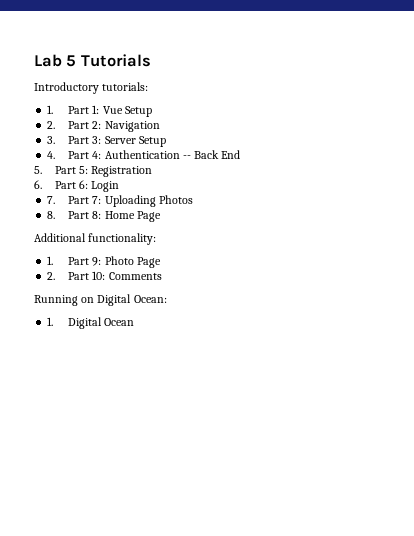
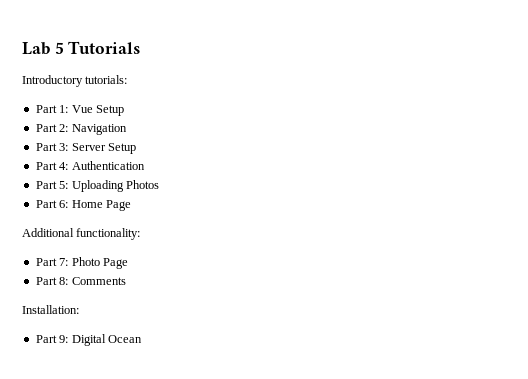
[47,105,54,114] 1. -> (128, 79) none
[47,121,56,129] 2. -> (124, 110) none
[47,136,56,144] 3. -> (127, 129) none
[47,151,56,159] 4. -> (136, 148) none
[182,150,241,159] [34,166,153,177] [34,180,120,192] [47,196,102,204] -- Back End // 5. Part 5: Registration // 6. Part 6: Login // 7. Part 7: -> [35,181,69,189] // Part 5:
[47,211,102,219] 8. Part 8: -> [35,200,69,208] Part 6:
[47,256,102,266] 1. Part 9: -> [35,258,69,266] Part 7:
[47,271,162,280] [34,294,167,306] [47,317,54,326] 2. Part 10: Comments // Running on Digital Ocean: // 1. -> [35,277,126,285] [22,305,79,314] [35,335,69,343] Part 8: Comments // Installation: // Part 9:

